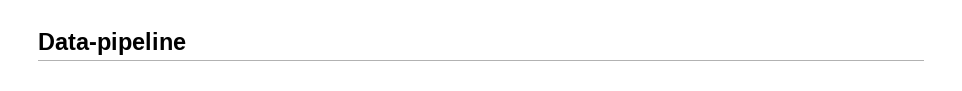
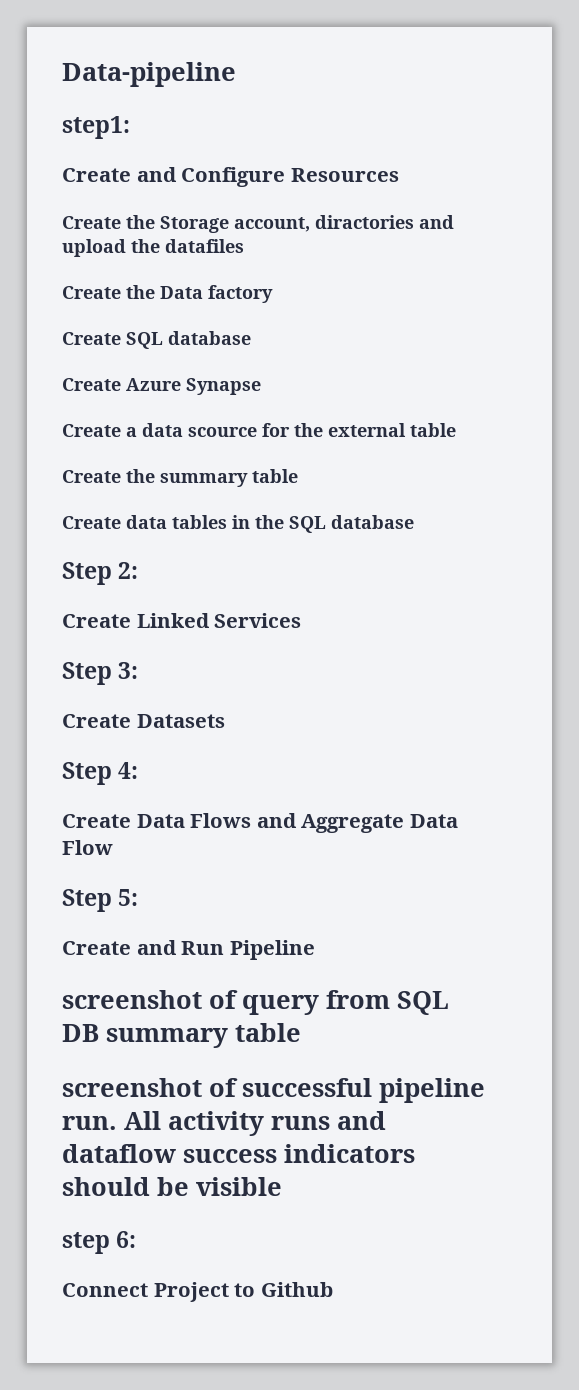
(186, 43) none -> [62,116,130,139] [62,167,399,187] [62,215,454,233] [62,239,244,257] [62,285,273,303] [62,331,251,349] [62,378,261,395] [62,423,456,437] [62,469,298,487] [62,515,414,533] [62,562,139,585] [62,613,302,628] [62,662,139,685] [62,714,225,728] [62,762,139,785] [62,813,458,833] [62,840,113,855] [62,889,139,912] [62,940,315,960] [62,990,449,1015] [62,1023,301,1048] [62,1078,485,1103] [62,1111,386,1136] [62,1144,415,1163] [62,1177,282,1196] [62,1231,137,1254] [62,1282,333,1302] // step1: // Create and Configure Resources // Create the Storage account, diractories and upload the datafiles // Create the Data factory // Create SQL database // Create Azure Synapse // Create a data scource for the external table // Create the summary table // Create data tables in the SQL database // Step 2: // Create Linked Services // Step 3: // Create Datasets // Step 4: // Create Data Flows and Aggregate Data Flow // Step 5: // Create and Run Pipeline // screenshot of query from SQL DB summary table // screenshot of successful pipeline run. All activity runs and dataflow success indicators should be visible // step 6: // Connect Project to Github

